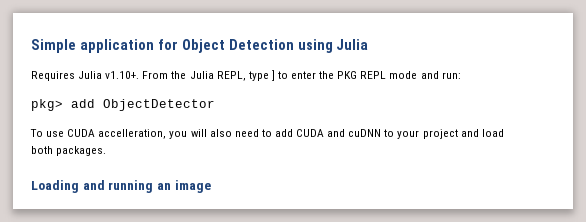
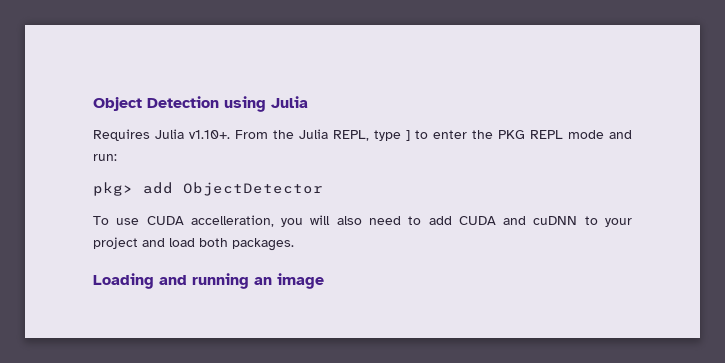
[31,39,178,53] Simple application for -> (93, 104) none

